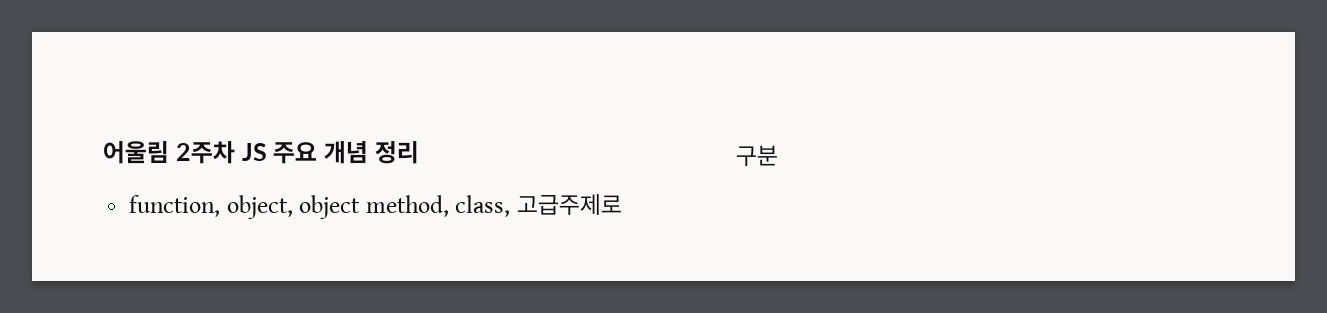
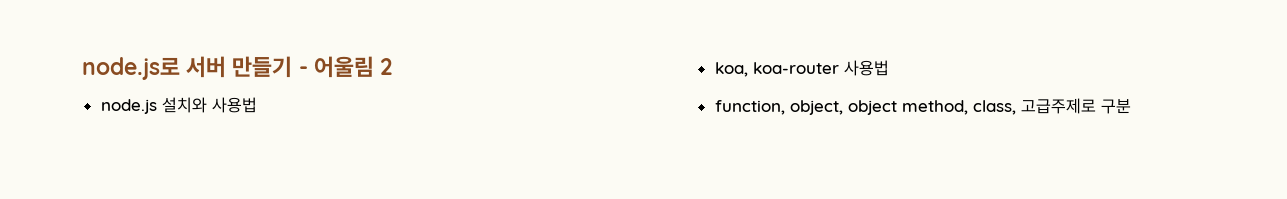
[103,141,419,164] 어울림 2주차 JS 주요 개념 정리 -> [82,56,393,80] [100,97,257,114] [714,60,889,77] node.js로 서버 만들기 - 어울림 2 // node.js 설치와 사용법 // koa, koa-router 사용법

